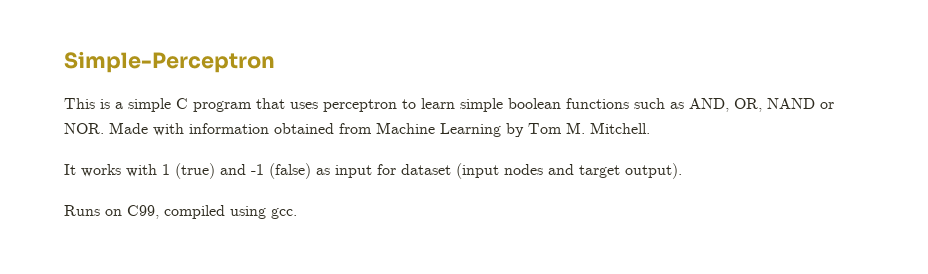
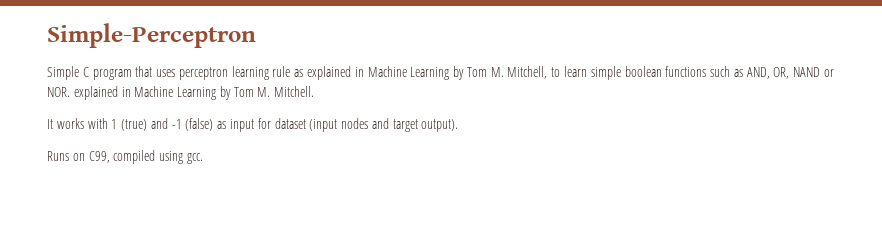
[64,98,171,112] This is a simple -> [47,66,79,80] Simple
(397, 105) none -> [231,66,548,80] learning rule as explained in Machine Learning by Tom M. Mitchell,
[109,122,372,136] Made with information obtained from -> [73,86,131,100] explained in

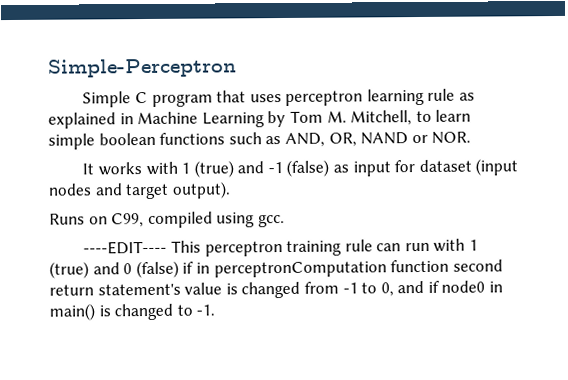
[73,86,315,100] explained in Machine Learning by Tom M. Mitchell. -> (472, 137) none
(203, 158) none -> [83,238,479,257] [49,259,503,279] [49,280,504,299] [49,303,216,321] // ----EDIT---- This perceptron training rule can run with 1 (true) and 0 (false) if in perceptronComputation function second return statement's value is changed from -1 to 0, and if node0 in main() is changed to -1.

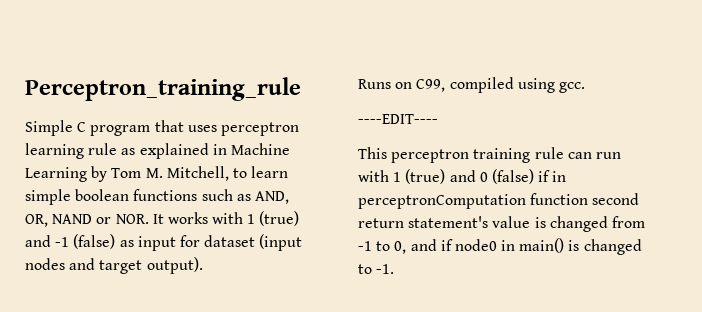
[48,58,237,78] Simple-Perceptron -> [25,77,301,101] Perceptron_training_rule
(472, 137) // -> (149, 219) none
(168, 247) none -> (438, 119) //

